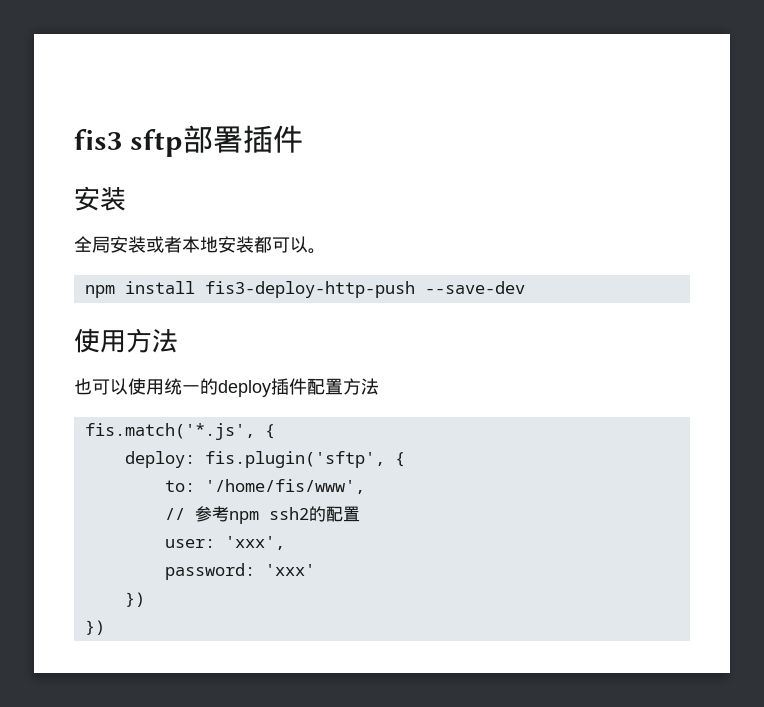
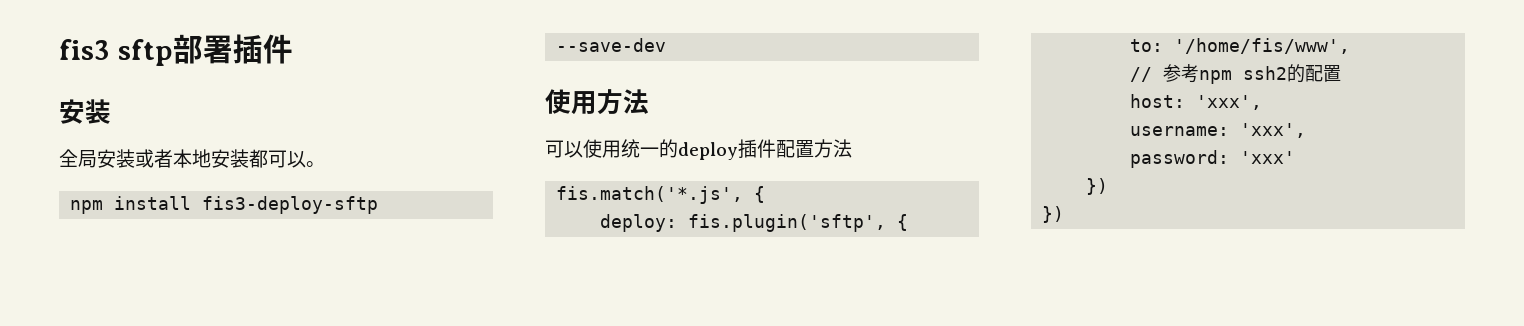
[204,281,415,298] fis3-deploy-http-push -> [202,196,379,214] fis3-deploy-sftp
[74,378,92,395] 也 -> (649, 101) none
[164,539,215,548] user: -> [1130,94,1263,110] [1130,126,1230,136] host: 'xxx', // username:

